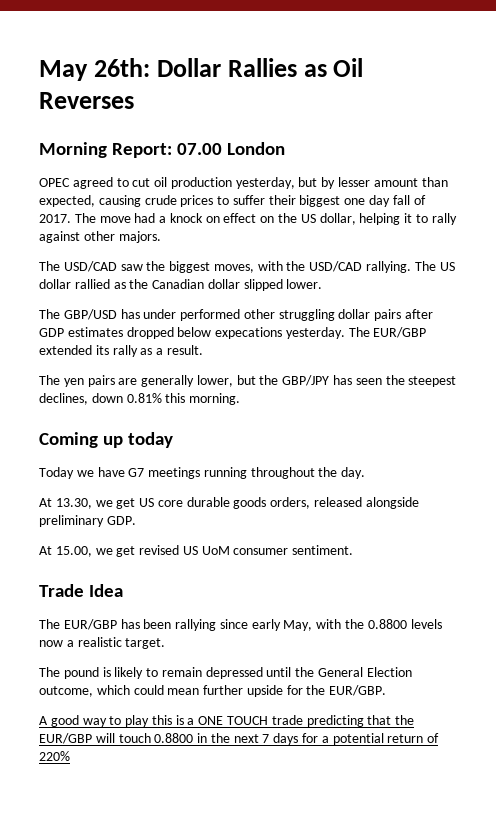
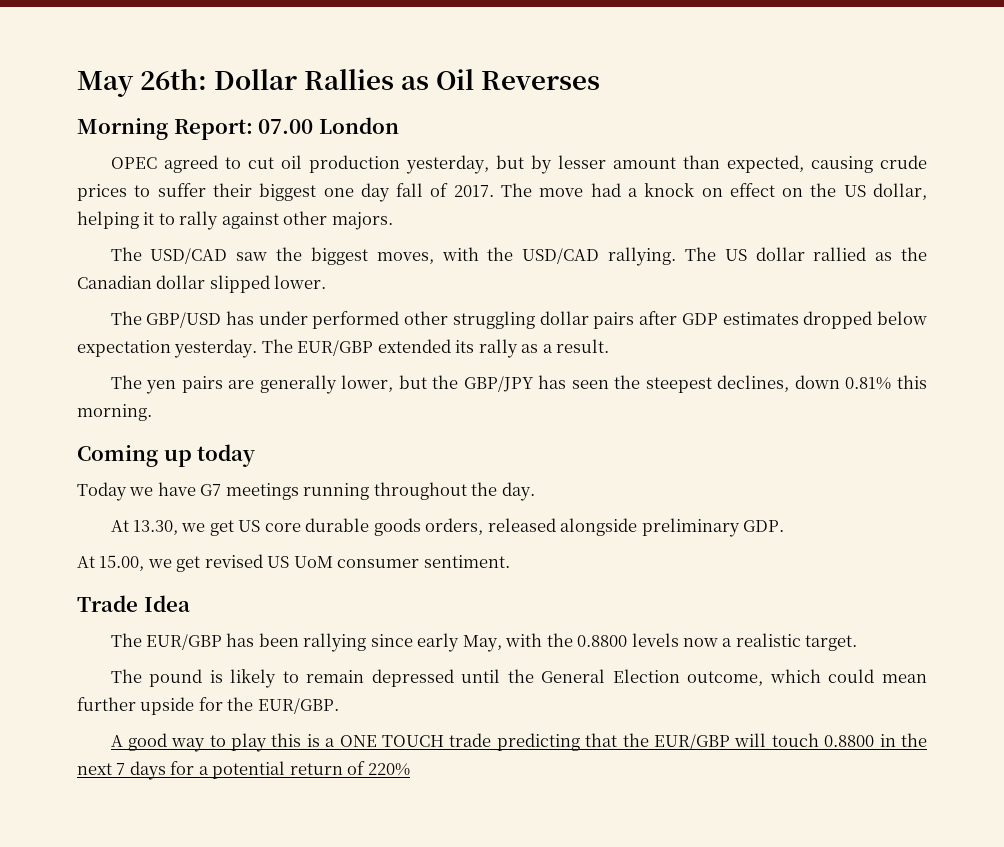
[215,327,283,339] expecations -> [77,340,171,357] expectation

